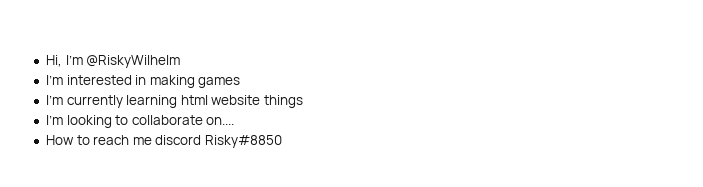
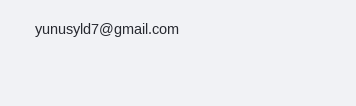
[45,55,181,68] [45,75,241,88] [45,95,304,108] [45,115,235,128] [45,135,283,148] Hi, I’m @RiskyWilhelm // I’m interested in making games // I’m currently learning html website things // I’m looking to collaborate on.... // How to reach me discord Risky#8850 -> [35,23,179,37] yunusyld7@gmail.com

